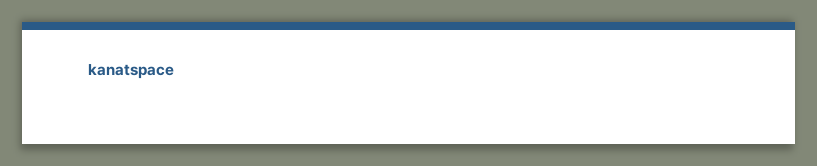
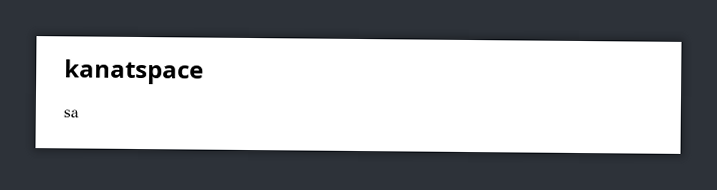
(174, 71) none -> [63,109,79,118] // sa

